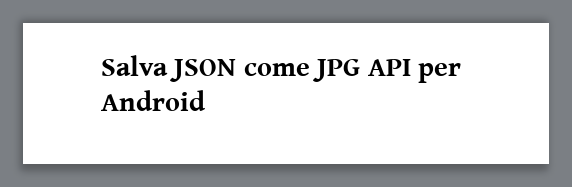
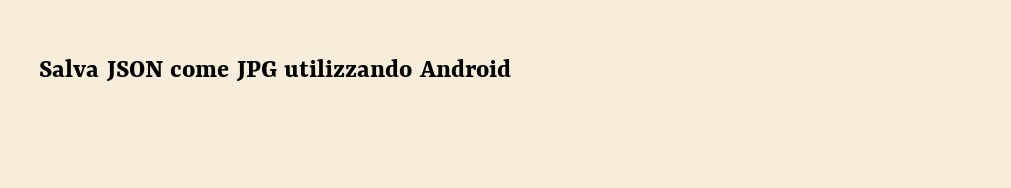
[367,59,462,83] API per -> [284,59,413,77] utilizzando

